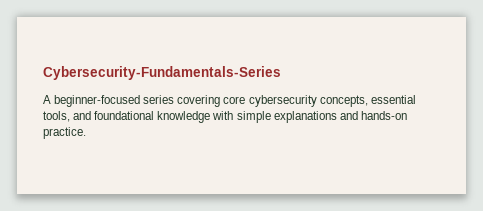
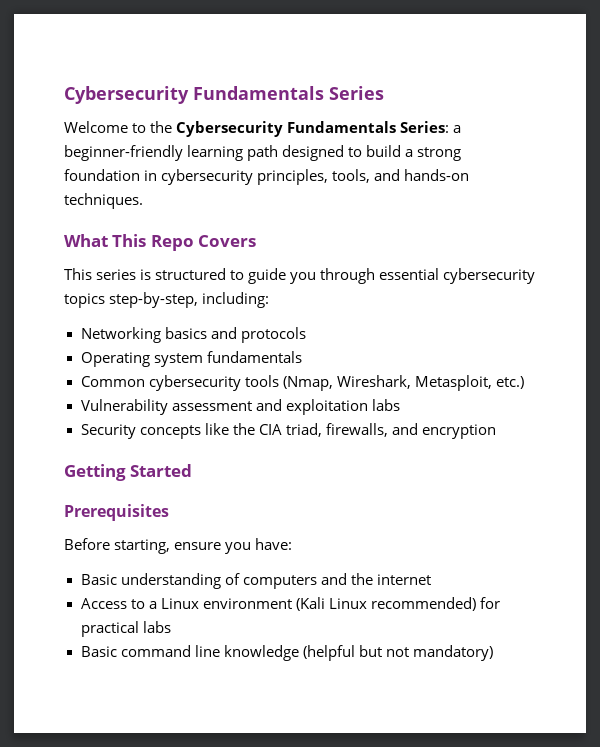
[43,66,281,80] [43,95,416,107] [43,111,407,123] [43,127,86,139] Cybersecurity-Fundamentals-Series // A beginner-focused series covering core cybersecurity concepts, essential tools, and foundational knowledge with simple explanations and hands-on practice. -> [64,86,384,104] [64,121,462,137] [64,145,462,161] [64,169,470,185] [64,193,143,209] [64,234,257,251] [64,268,536,284] [64,292,270,308] [80,327,306,343] [80,351,302,367] [80,375,524,391] [80,399,400,415] [80,423,496,439] [64,464,193,481] [64,504,169,521] [64,538,293,554] [80,573,431,589] [80,597,500,611] [80,621,171,637] [80,645,493,661] Cybersecurity Fundamentals Series // Welcome to the Cybersecurity Fundamentals Series: a beginner-friendly learning path designed to build a strong foundation in cybersecurity principles, tools, and hands-on techniques. // What This Repo Covers // This series is structured to guide you through essential cybersecurity topics step-by-step, including: // Networking basics and protocols // Operating system fundamentals // Common cybersecurity tools (Nmap, Wireshark, Metasploit, etc.) // Vulnerability assessment and exploitation labs // Security concepts like the CIA triad, firewalls, and encryption // Getting Started // Prerequisites // Before starting, ensure you have: // Basic understanding of computers and the internet // Access to a Linux environment (Kali Linux recommended) for practical labs // Basic command line knowledge (helpful but not mandatory)

